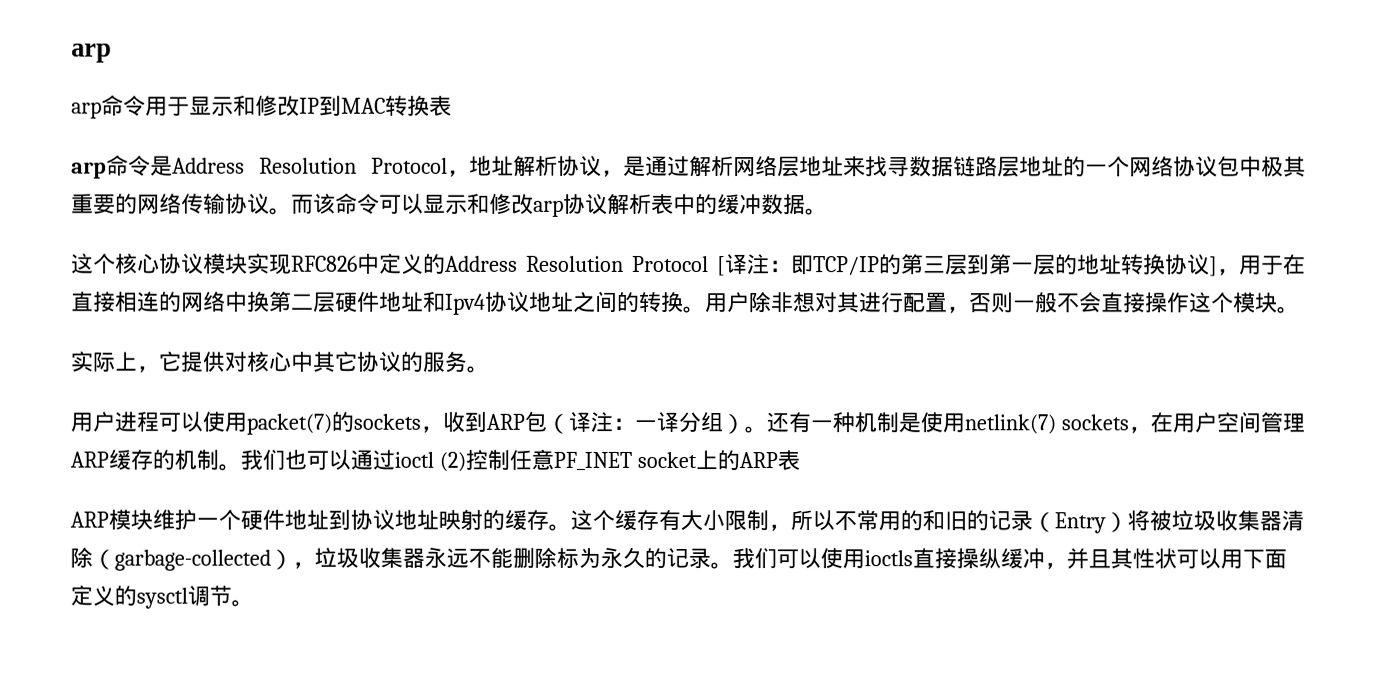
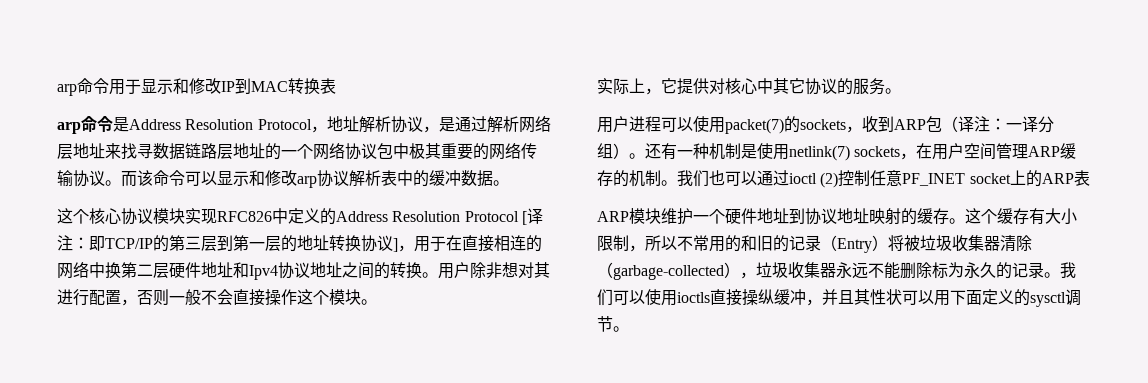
[71,43,112,63] [71,101,102,119] arp // arp -> [57,84,77,96] arp

